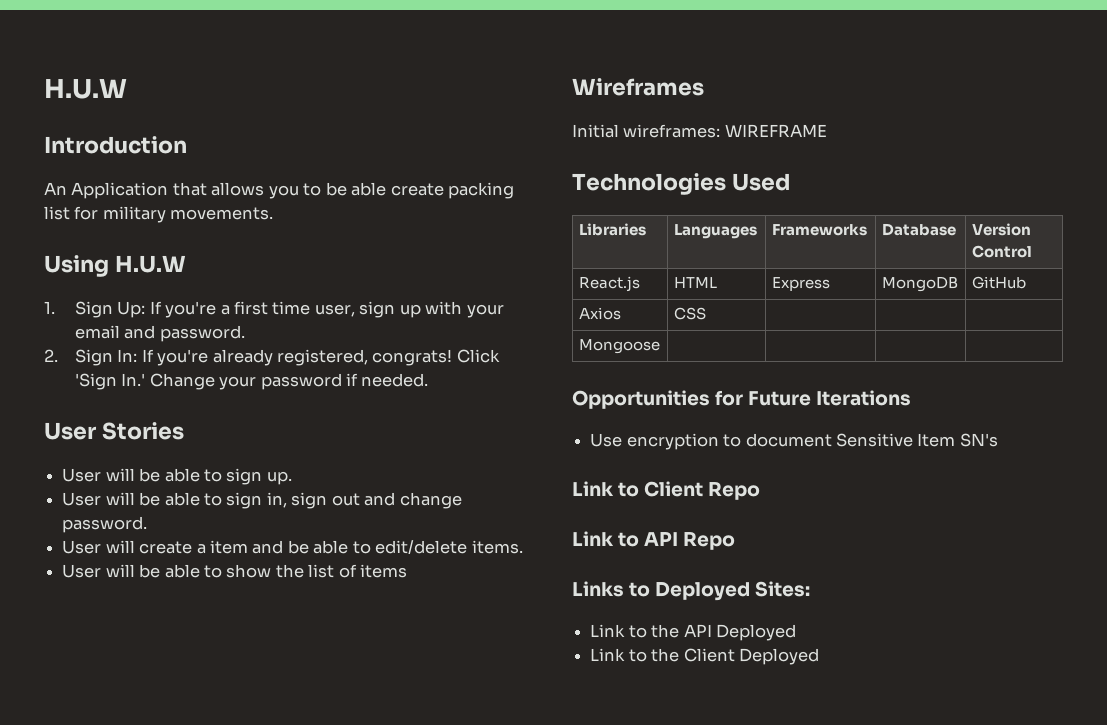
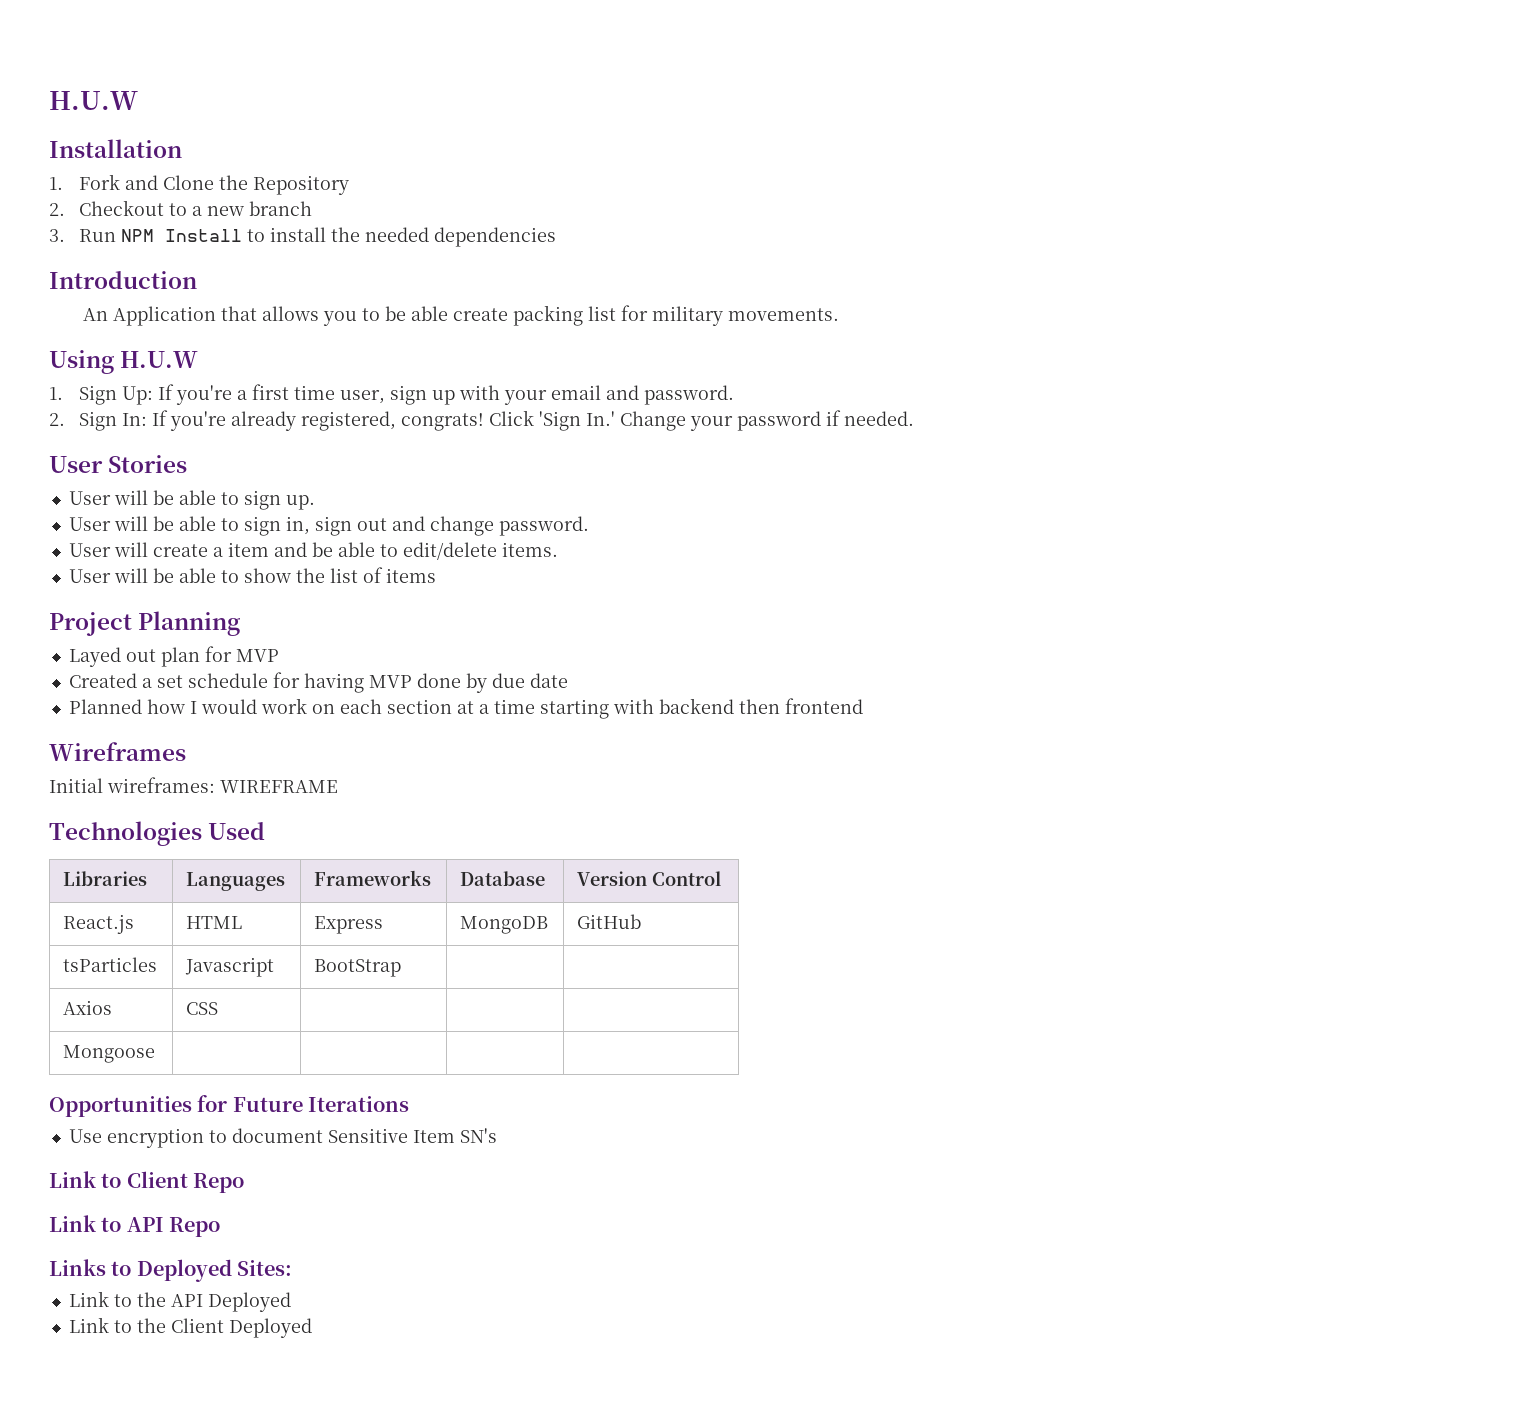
[44,79,127,99] H.U.W -> [49,91,138,110] [49,139,182,158] [49,174,349,195] [49,200,312,216] [49,227,556,247] H.U.W // Installation // 1. Fork and Clone the Repository // 2. Checkout to a new branch // 3. Run NPM Install to install the needed dependencies
(408, 571) none -> [49,611,241,636] [68,646,279,667] [68,672,568,693] [68,698,863,719] // Project Planning // Layed out plan for MVP // Created a set schedule for having MVP done by due date // Planned how I would work on each section at a time starting with backend then frontend
(1026, 282) none -> [63,957,158,972] [185,957,275,977] [314,959,402,977] // tsParticles | Javascript | BootStrap | |

